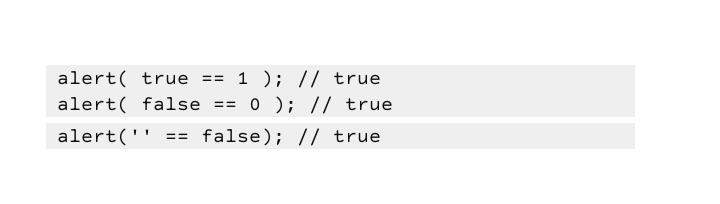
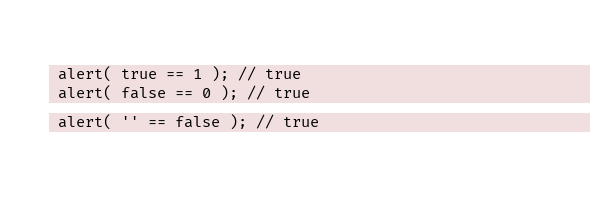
[56,128,285,146] alert('' == false); -> [58,114,247,130] alert( '' == false );

